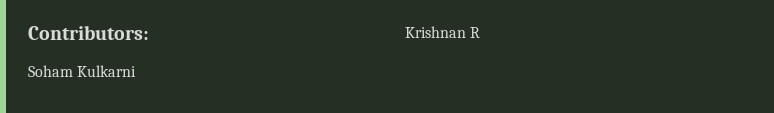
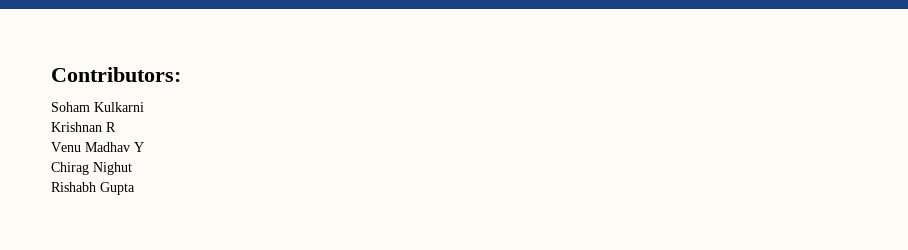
(481, 32) none -> [51,142,144,152] [51,162,132,175] [51,182,135,195] // Venu Madhav Y // Chirag Nighut // Rishabh Gupta

